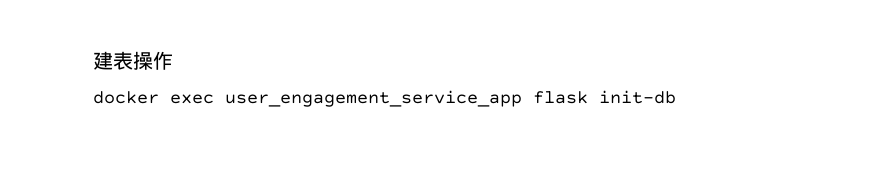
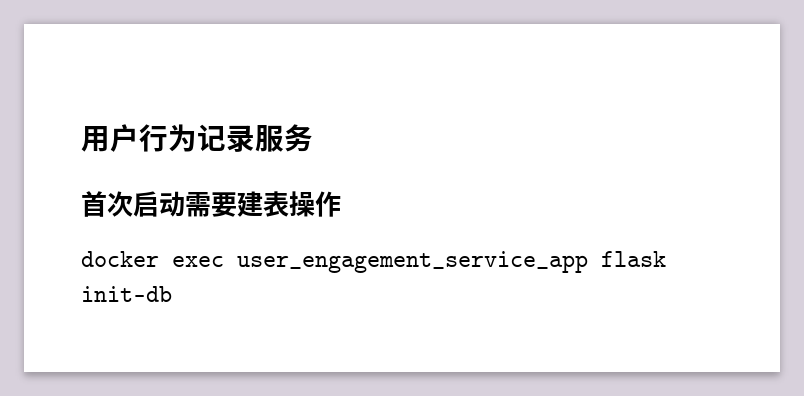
(93, 60) none -> [81,124,313,152] [81,191,237,217] 用户行为记录服务 // 首次启动需要

